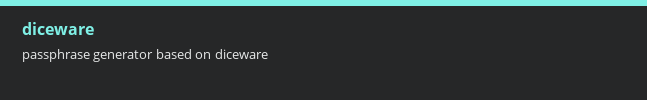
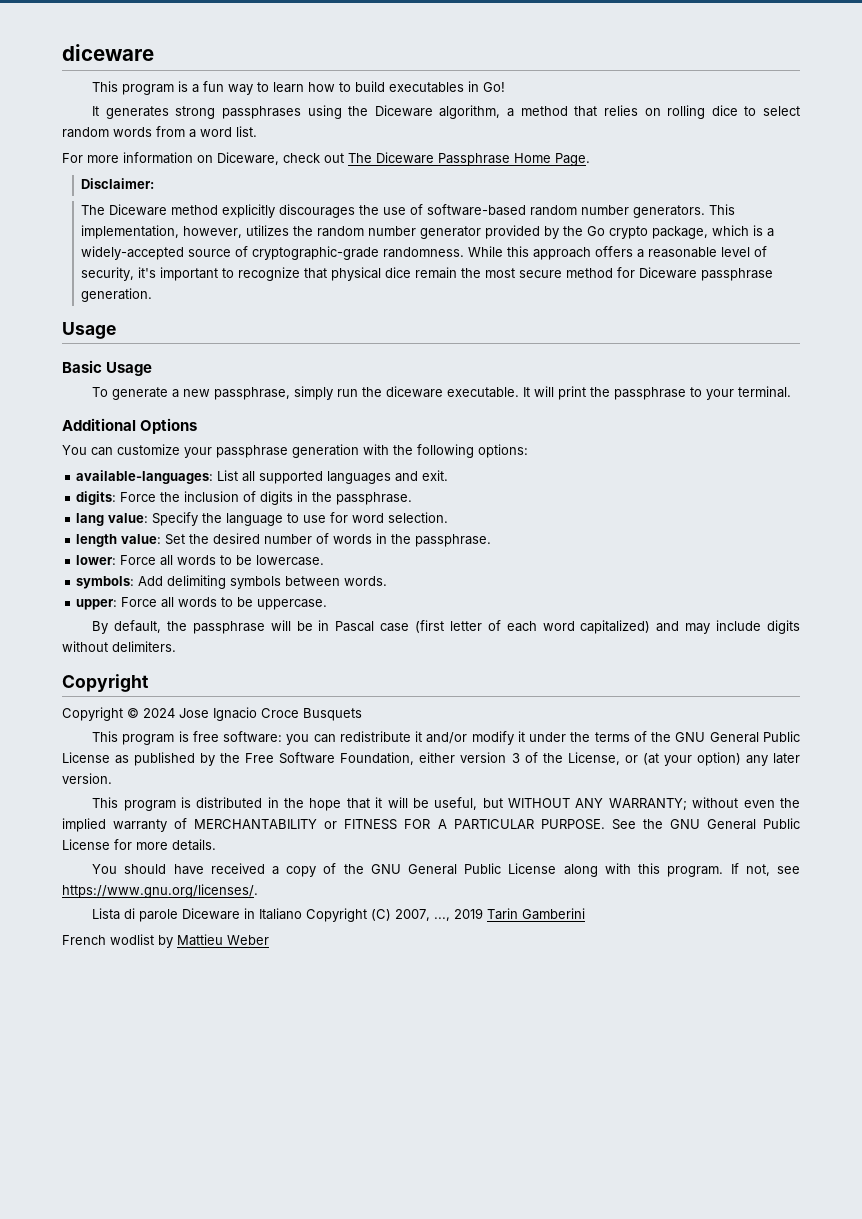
[22,49,268,62] passphrase generator based on diceware -> [92,81,506,95] [92,105,801,119] [62,126,257,138] [62,152,590,166] [81,178,155,189] [81,204,736,218] [81,225,775,239] [81,246,768,260] [81,267,774,281] [81,288,153,302] [62,322,116,339] [62,360,153,376] [92,386,792,400] [62,418,198,434] [62,444,528,458] [76,470,449,484] [76,491,413,505] [76,512,449,526] [76,533,492,547] [76,555,325,566] [76,575,388,589] [76,597,328,610] [92,620,800,634] [62,641,176,652] [62,674,149,692] [62,707,362,721] [92,731,800,745] [62,752,800,766] [62,773,112,784] [92,797,800,811] [62,818,800,832] [62,839,216,851] [92,863,800,877] [62,884,258,898] [92,908,586,922] [62,934,269,948] This program is a fun way to learn how to build executables in Go! // It generates strong passphrases using the Diceware algorithm, a method that relies on rolling dice to select random words from a word list. // For more information on Diceware, check out The Diceware Passphrase Home Page. // Disclaimer: // The Diceware method explicitly discourages the use of software-based random number generators. This implementation, however, utilizes the random number generator provided by the Go crypto package, which is a widely-accepted source of cryptographic-grade randomness. While this approach offers a reasonable level of security, it's important to recognize that physical dice remain the most secure method for Diceware passphrase generation. // Usage // Basic Usage // To generate a new passphrase, simply run the diceware executable. It will print the passphrase to your terminal. // Additional Options // You can customize your passphrase generation with the following options: // available-languages: List all supported languages and exit. // digits: Force the inclusion of digits in the passphrase. // lang value: Specify the language to use for word selection. // length value: Set the desired number of words in the passphrase. // lower: Force all words to be lowercase. // symbols: Add delimiting symbols between words. // upper: Force all words to be uppercase. // By default, the passphrase will be in Pascal case (first letter of each word capitalized) and may include digits without delimiters. // Copyright // Copyright © 2024 Jose Ignacio Croce Busquets // This program is free software: you can redistribute it and/or modify it under the terms of the GNU General Public License as published by the Free Software Foundation, either version 3 of the License, or (at your option) any later version. // This program is distributed in the hope that it will be useful, but WITHOUT ANY WARRANTY; without even the implied warranty of MERCHANTABILITY or FITNESS FOR A PARTICULAR PURPOSE. See the GNU General Public License for more details. // You should have received a copy of the GNU General Public License along with this program. If not, see https://www.gnu.org/licenses/. // Lista di parole Diceware in Italiano Copyright (C) 2007, ..., 2019 Tarin Gamberini // French wodlist by Mattieu Weber

